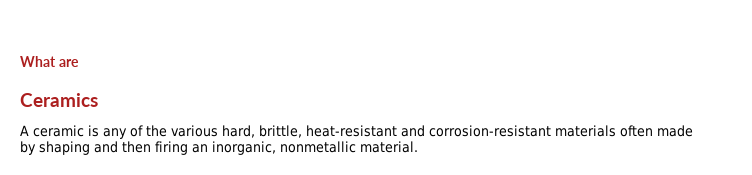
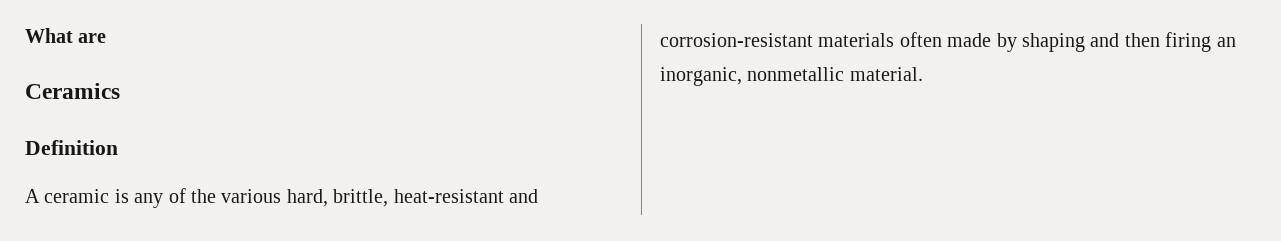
(98, 100) none -> [25,140,118,155] // Definition

